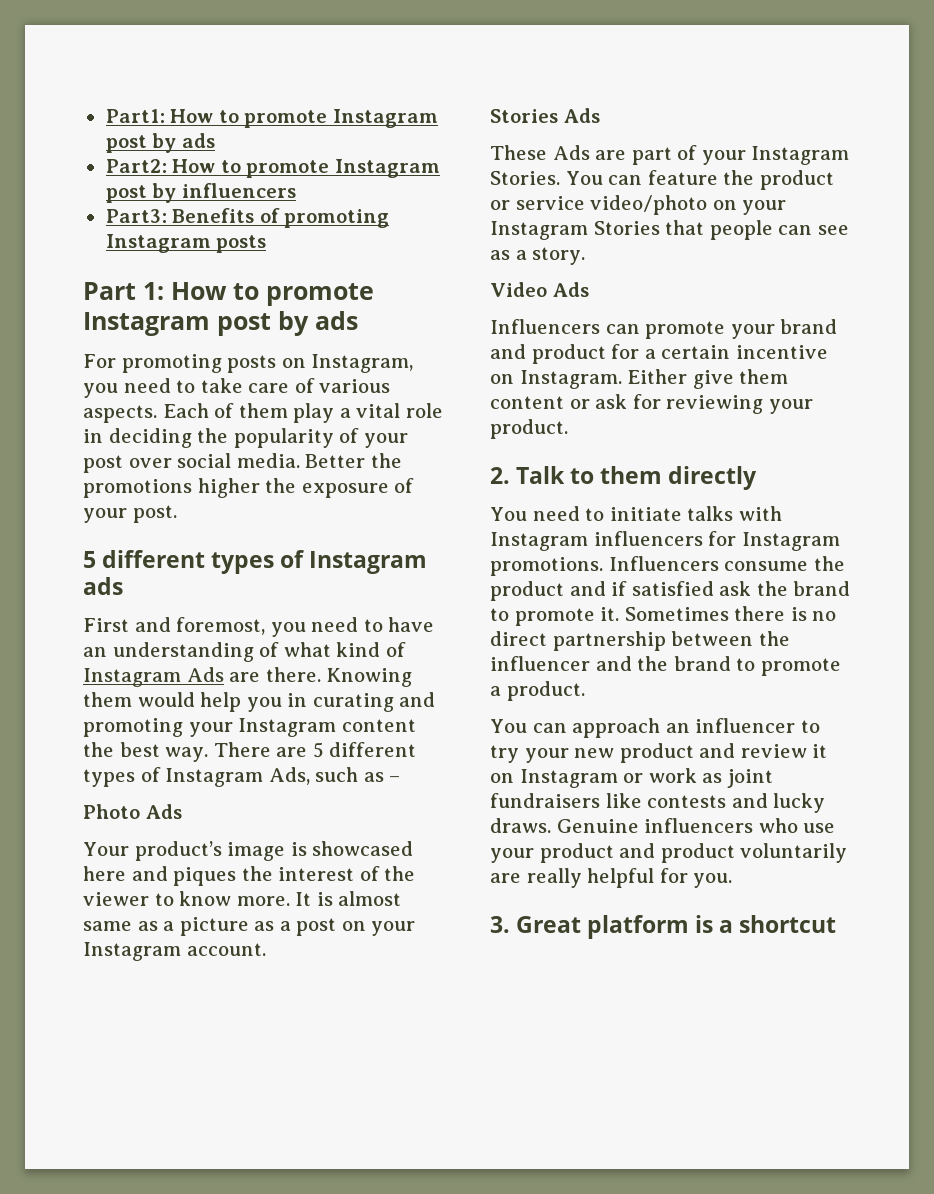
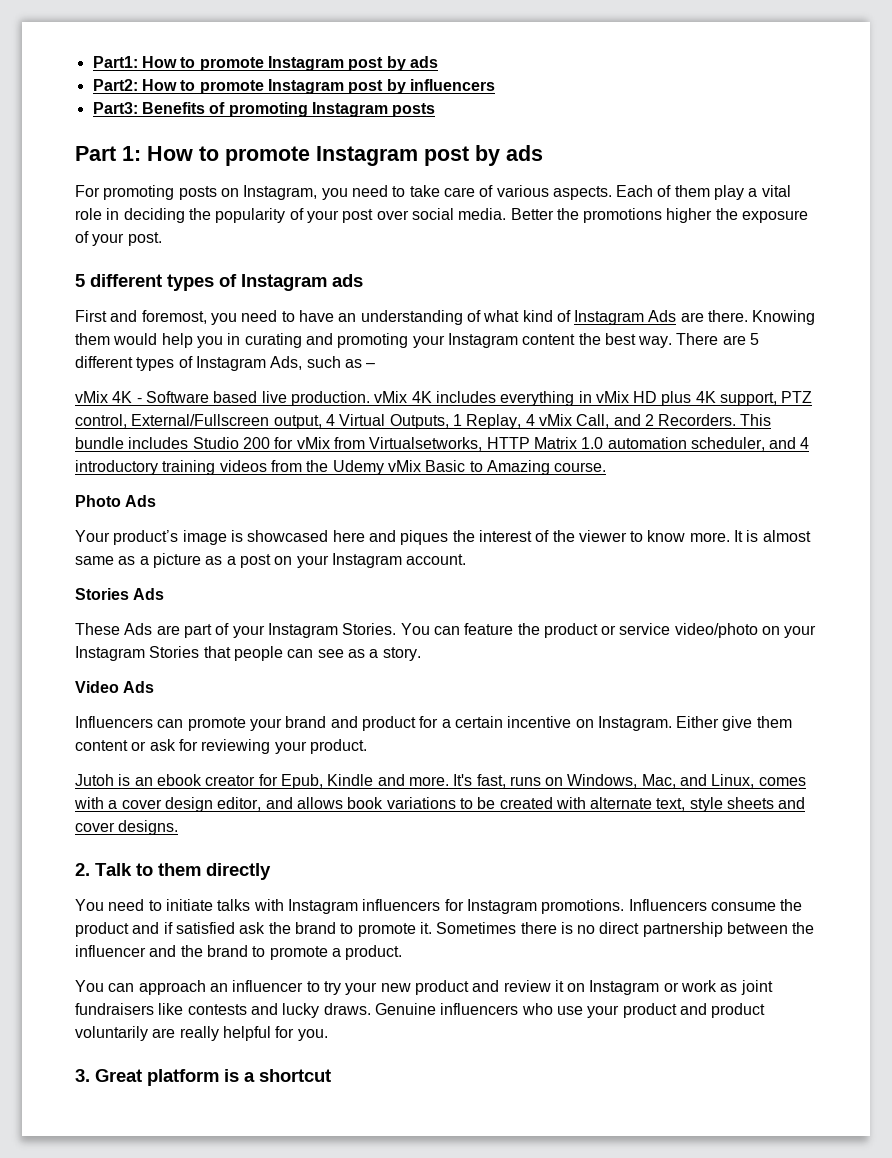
(401, 779) none -> [75,391,813,406] [75,414,772,429] [75,437,810,451] [75,460,607,475] // vMix 4K - Software based live production. vMix 4K includes everything in vMix HD plus 4K support, PTZ control, External/Fullscreen output, 4 Virtual Outputs, 1 Replay, 4 vMix Call, and 2 Recorders. This bundle includes Studio 200 for vMix from Virtualsetworks, HTTP Matrix 1.0 automation scheduler, and 4 introductory training videos from the Udemy vMix Basic to Amazing course.
(568, 429) none -> [75,774,806,789] [74,797,806,812] [75,820,179,835] // Jutoh is an ebook creator for Epub, Kindle and more. It's fast, runs on Windows, Mac, and Linux, comes with a cover design editor, and allows book variations to be created with alternate text, style sheets and cover designs.

